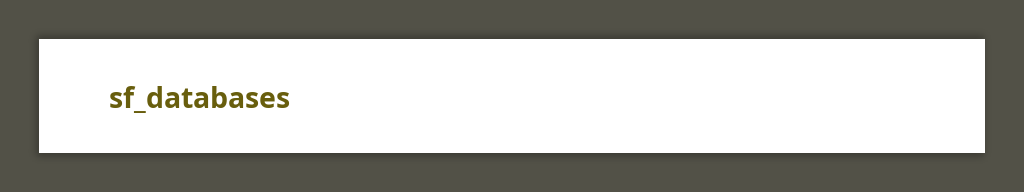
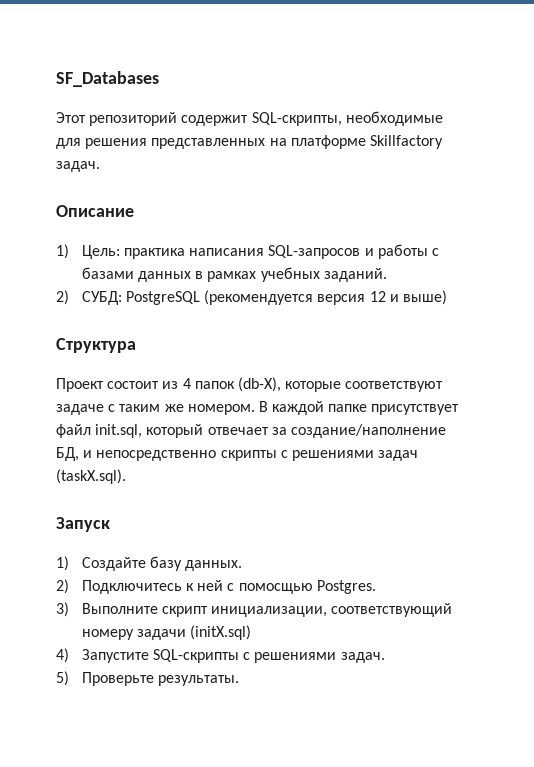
[109,86,290,113] sf_databases -> [56,71,159,87] [56,111,443,126] [56,135,443,149] [56,161,100,172] [56,205,134,217] [56,244,439,259] [81,267,387,282] [56,290,447,305] [56,338,136,353] [56,377,444,392] [56,401,460,415] [56,424,446,438] [56,447,419,461] [56,469,126,484] [56,517,110,532] [56,556,243,571] [56,579,376,594] [56,602,453,617] [81,625,252,640] [56,648,385,663] [56,671,240,686] SF_Databases // Этот репозиторий содержит SQL-скрипты, необходимые для решения представленных на платформе Skillfactory задач. // Описание // 1) Цель: практика написания SQL-запросов и работы с базами данных в рамках учебных заданий. // 2) СУБД: PostgreSQL (рекомендуется версия 12 и выше) // Структура // Проект состоит из 4 папок (db-X), которые соответствуют задаче с таким же номером. В каждой папке присутствует файл init.sql, который отвечает за создание/наполнение БД, и непосредственно скрипты с решениями задач (taskX.sql). // Запуск // 1) Создайте базу данных. // 2) Подключитесь к ней с помосщью Postgres. // 3) Выполните скрипт инициализации, соответствующий номеру задачи (initX.sql) // 4) Запустите SQL-скрипты с решениями задач. // 5) Проверьте результаты.

